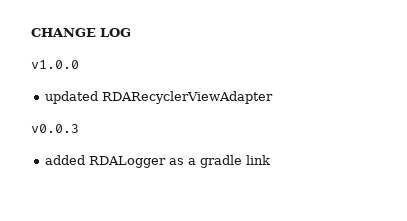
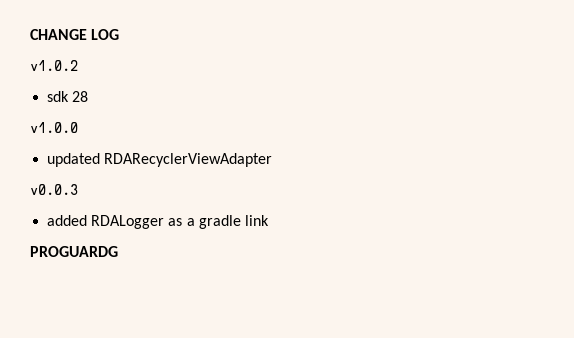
(131, 32) none -> [30,60,78,71] [47,91,89,102] // v1.0.2 // sdk 28
(270, 160) none -> [30,246,118,257] // PROGUARDG

